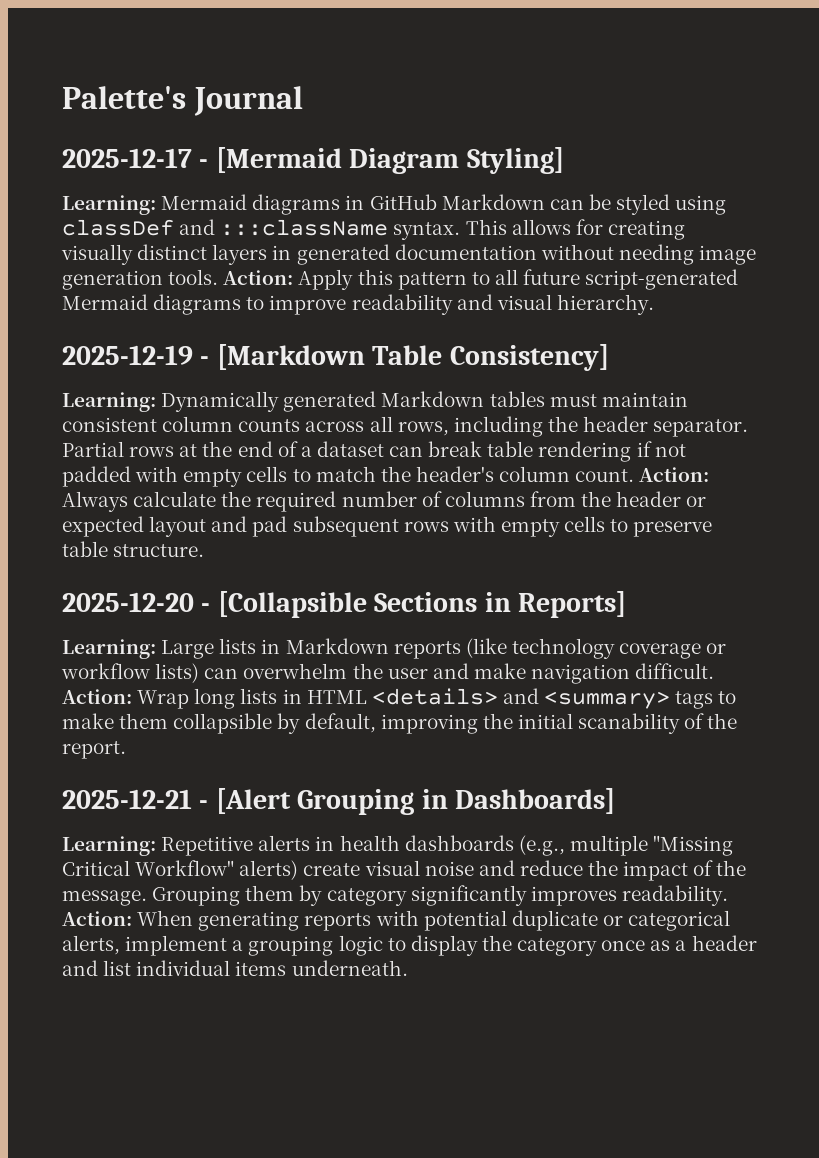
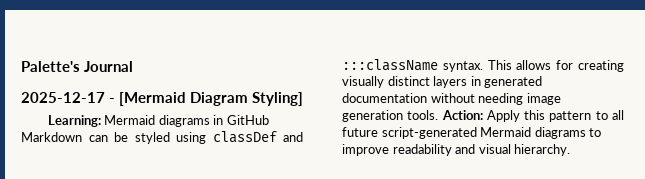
[62,344,609,371] [62,391,688,412] [62,416,749,437] [62,441,686,462] [62,466,710,487] [62,491,707,512] [62,516,713,537] [62,541,205,557] [62,591,627,618] [62,638,727,659] [61,663,715,684] [62,688,737,709] [62,713,738,734] [62,741,126,759] [62,788,616,815] [62,835,734,856] [62,860,747,881] [62,885,728,906] [62,910,731,931] [62,935,757,956] [62,960,408,976] // 2025-12-19 - [Markdown Table Consistency] // Learning: Dynamically generated Markdown tables must maintain consistent column counts across all rows, including the header separator. Partial rows at the end of a dataset can break table rendering if not padded with empty cells to match the header's column count. Action: Always calculate the required number of columns from the header or expected layout and pad subsequent rows with empty cells to preserve table structure. // 2025-12-20 - [Collapsible Sections in Reports] // Learning: Large lists in Markdown reports (like technology coverage or workflow lists) can overwhelm the user and make navigation difficult. Action: Wrap long lists in HTML <details> and <summary> tags to make them collapsible by default, improving the initial scanability of the report. // 2025-12-21 - [Alert Grouping in Dashboards] // Learning: Repetitive alerts in health dashboards (e.g., multiple "Missing Critical Workflow" alerts) create visual noise and reduce the impact of the message. Grouping them by category significantly improves readability. Action: When generating reports with potential duplicate or categorical alerts, implement a grouping logic to display the category once as a header and list individual items underneath. -> (571, 150) none

